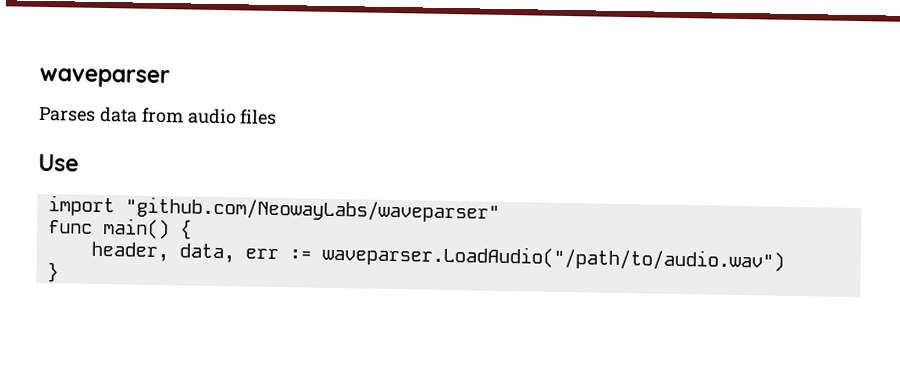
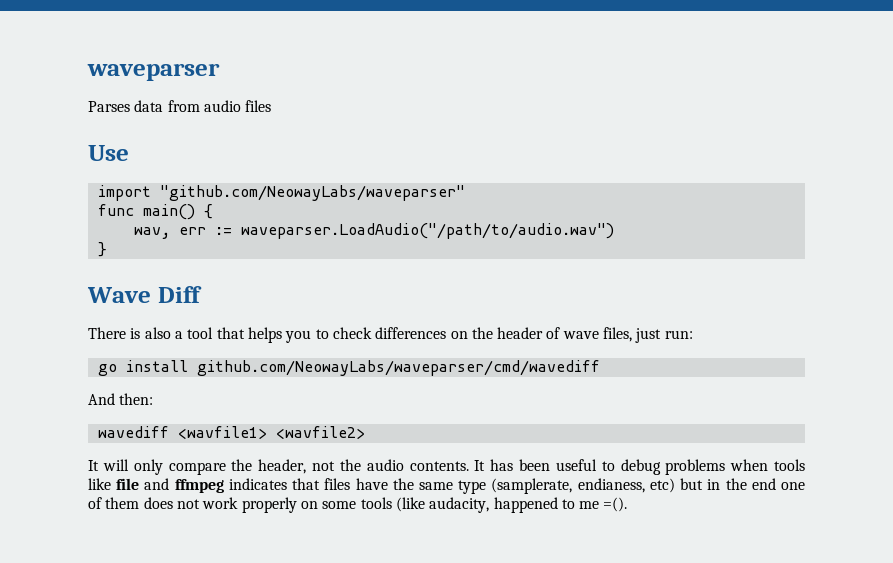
[90,241,235,264] header, data, -> [133,227,170,239] wav,
(59, 272) none -> [87,286,202,303] [88,327,693,343] [97,360,600,376] [88,393,154,405] [97,426,365,439] [88,459,806,475] [88,478,805,494] [88,497,628,513] // Wave Diff // There is also a tool that helps you to check differences on the header of wave files, just run: // go install github.com/NeowayLabs/waveparser/cmd/wavediff // And then: // wavediff <wavfile1> <wavfile2> // It will only compare the header, not the audio contents. It has been useful to debug problems when tools like file and ffmpeg indicates that files have the same type (samplerate, endianess, etc) but in the end one of them does not work properly on some tools (like audacity, happened to me =().

